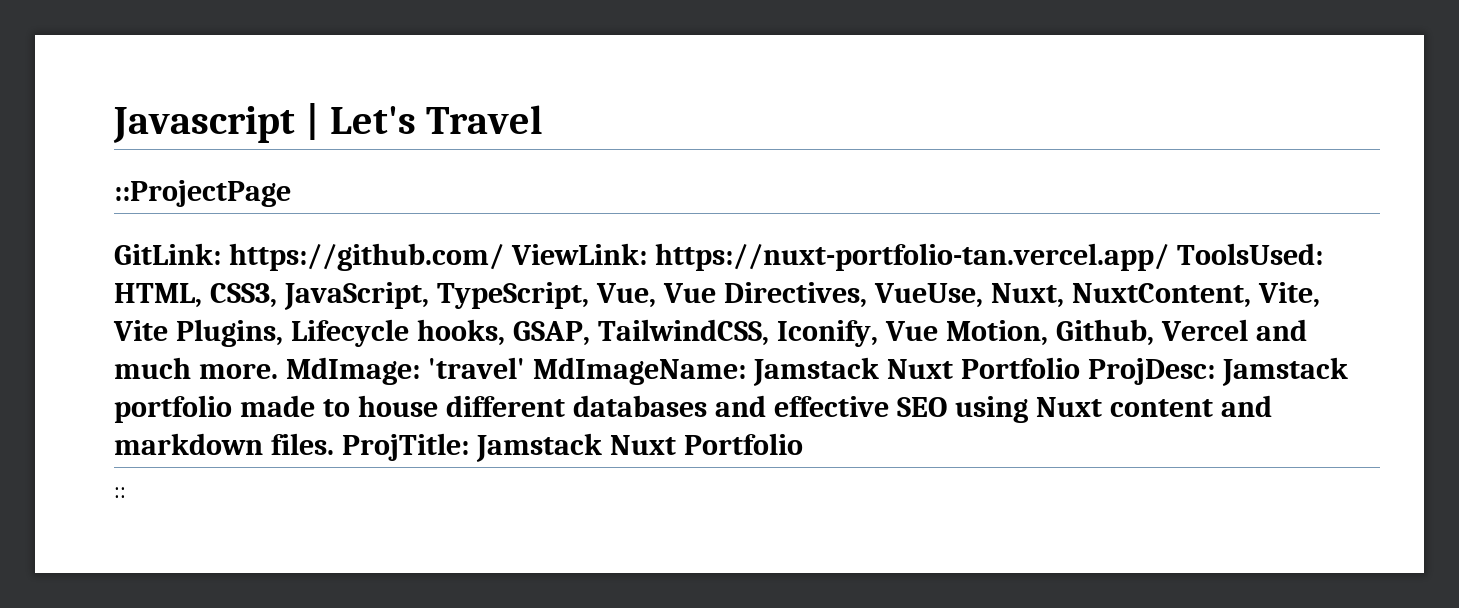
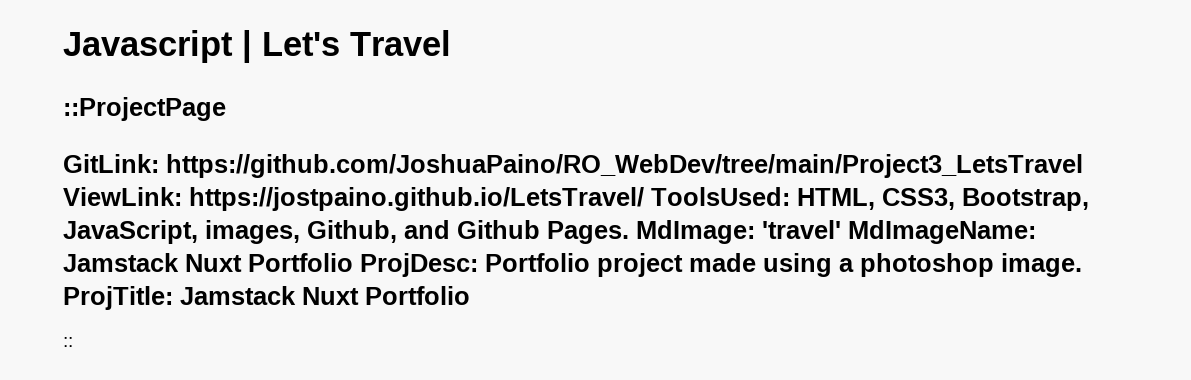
[228,243,1323,271] [114,282,1320,310] [113,319,1307,347] [114,357,278,379] https://github.com/ ViewLink: https://nuxt-portfolio-tan.vercel.app/ ToolsUsed: HTML, CSS3, JavaScript, TypeScript, Vue, Vue Directives, VueUse, Nuxt, NuxtContent, Vite, Vite Plugins, Lifecycle hooks, GSAP, TailwindCSS, Iconify, Vue Motion, Github, Vercel and much more. -> [166,154,1083,178] [63,187,1089,211] [63,220,629,244] https://github.com/JoshuaPaino/RO_WebDev/tree/main/Project3_LetsTravel ViewLink: https://jostpaino.github.io/LetsTravel/ ToolsUsed: HTML, CSS3, Bootstrap, JavaScript, images, Github, and Github Pages.
[1221,357,1348,386] [114,395,1272,423] [114,433,334,455] Jamstack portfolio made to house different databases and effective SEO using Nuxt content and markdown files. -> [485,253,1082,277] Portfolio project made using a photoshop image.

